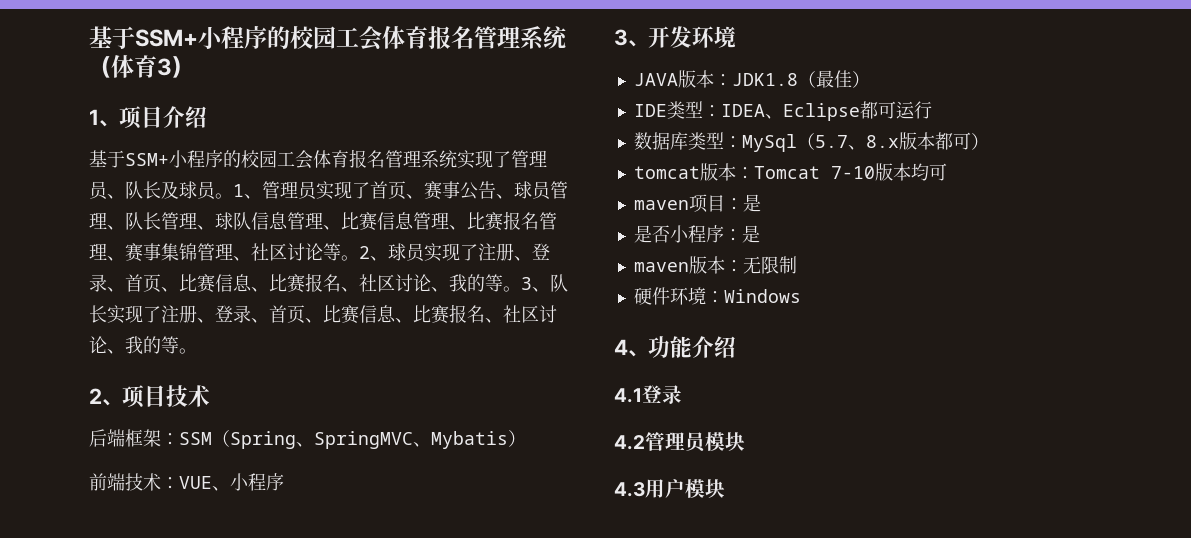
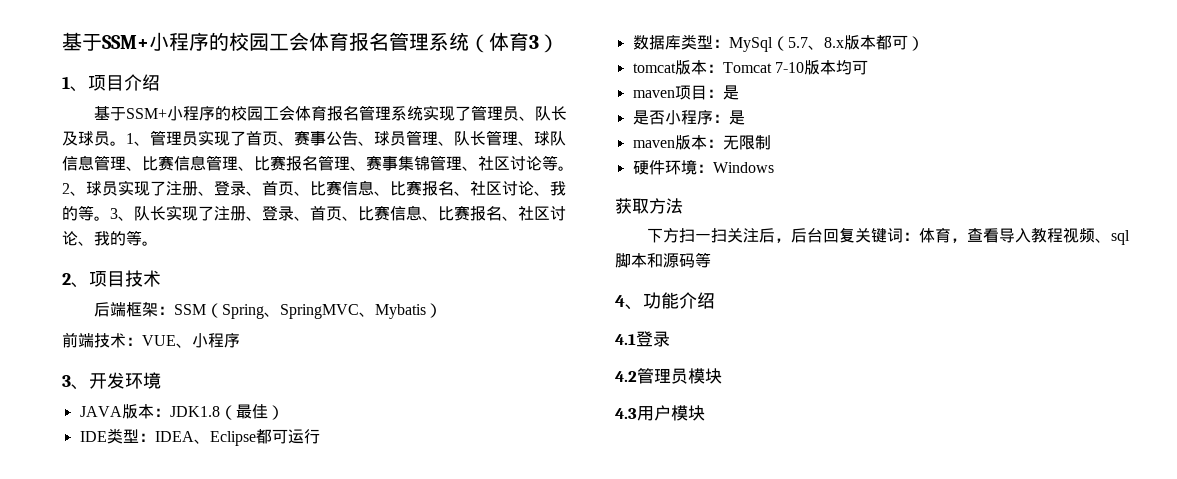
(801, 296) none -> [615,198,683,214] [646,227,1130,245] [615,252,711,268] // 获取方法 // 下方扫一扫关注后，后台回复关键词：体育，查看导入教程视频、sql脚本和源码等

